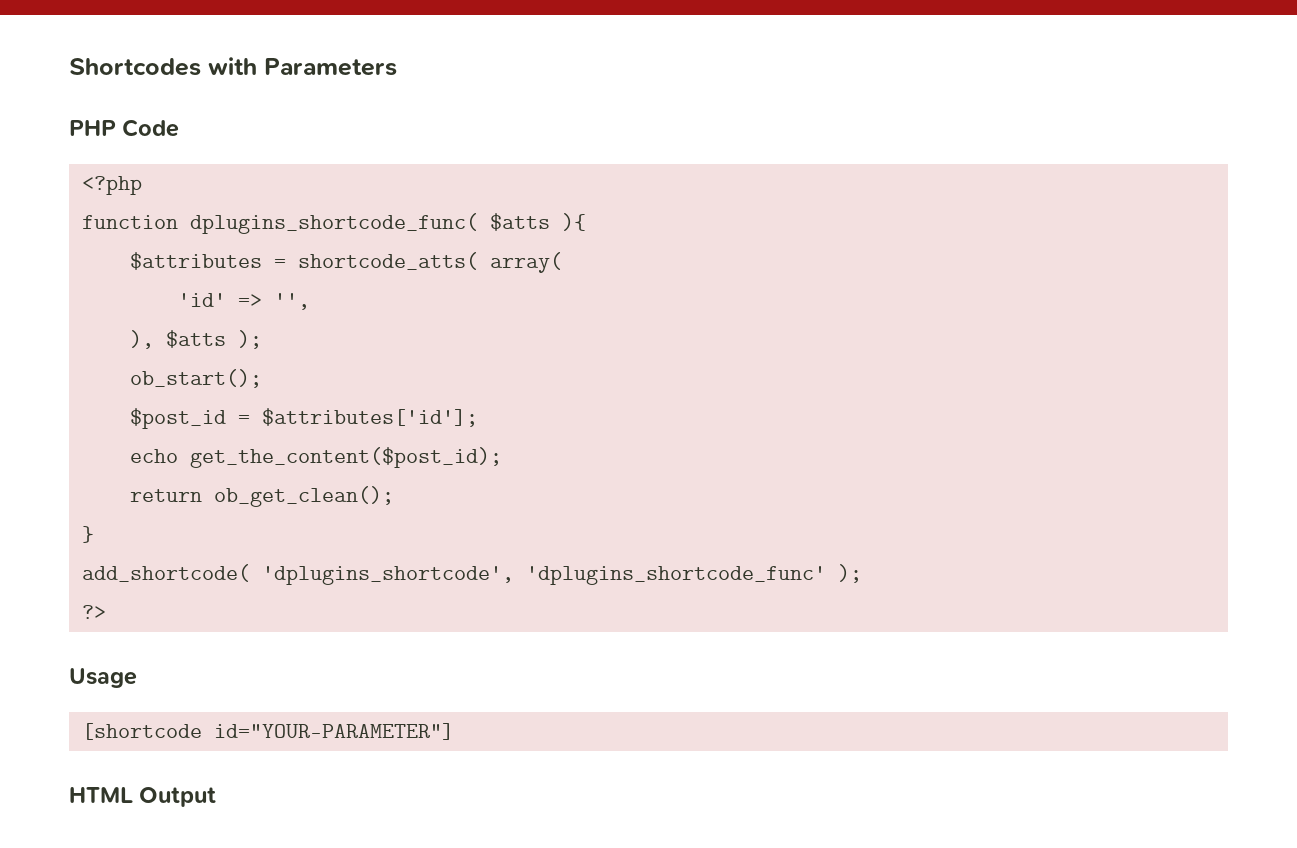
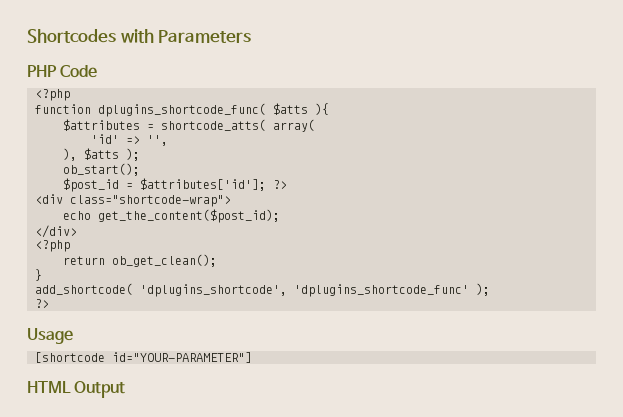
(478, 417) none -> [273,180,288,189] [35,194,232,207] ?> // <div class="shortcode-wrap">
(502, 457) none -> [35,225,78,238] [35,240,71,252] // </div> // <?php

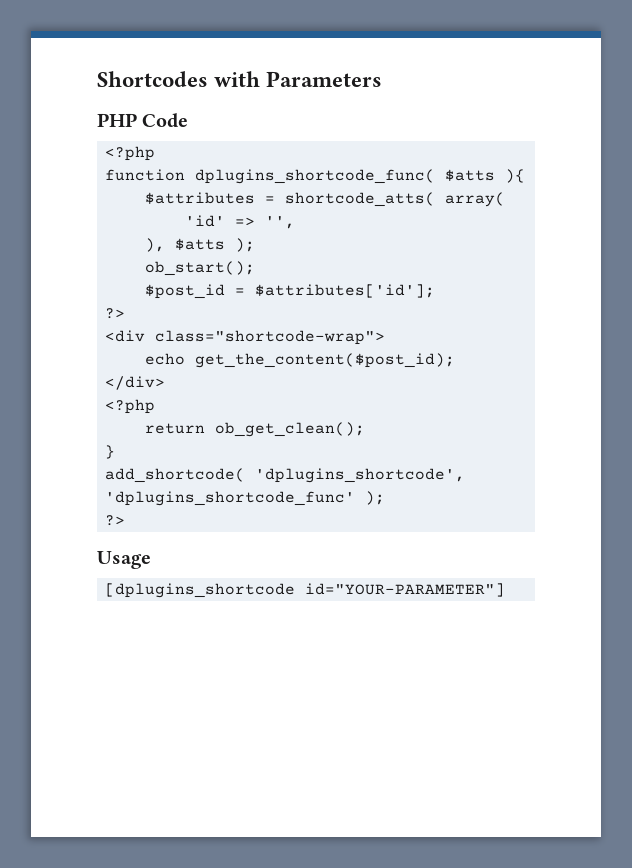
(267, 184) none -> (435, 291) //
[35,352,106,363] [shortcode -> [104,583,295,598] [dplugins_shortcode
[27,381,126,398] // HTML Output -> (505, 590) none

